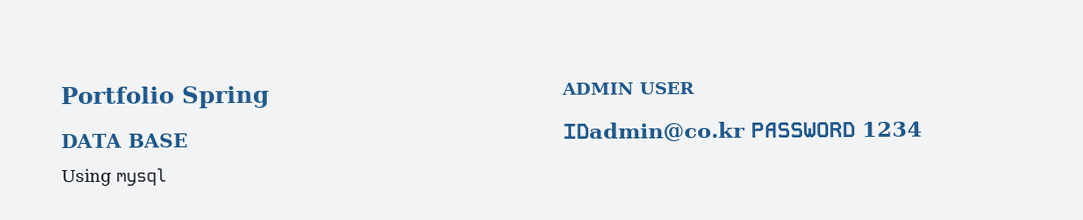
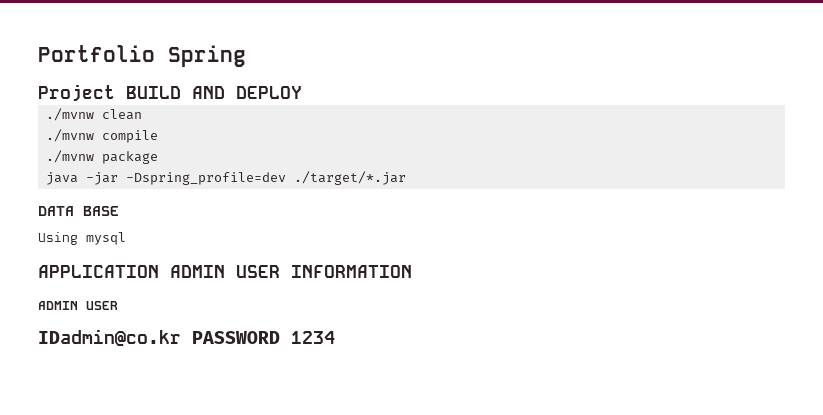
(269, 97) none -> [38,84,302,102] [45,108,142,121] [45,129,158,143] [45,150,158,164] [45,171,406,185] // Project BUILD AND DEPLOY // ./mvnw clean // ./mvnw compile // ./mvnw package // java -jar -Dspring_profile=dev ./target/*.jar
(167, 177) none -> [38,265,412,278] // APPLICATION ADMIN USER INFORMATION

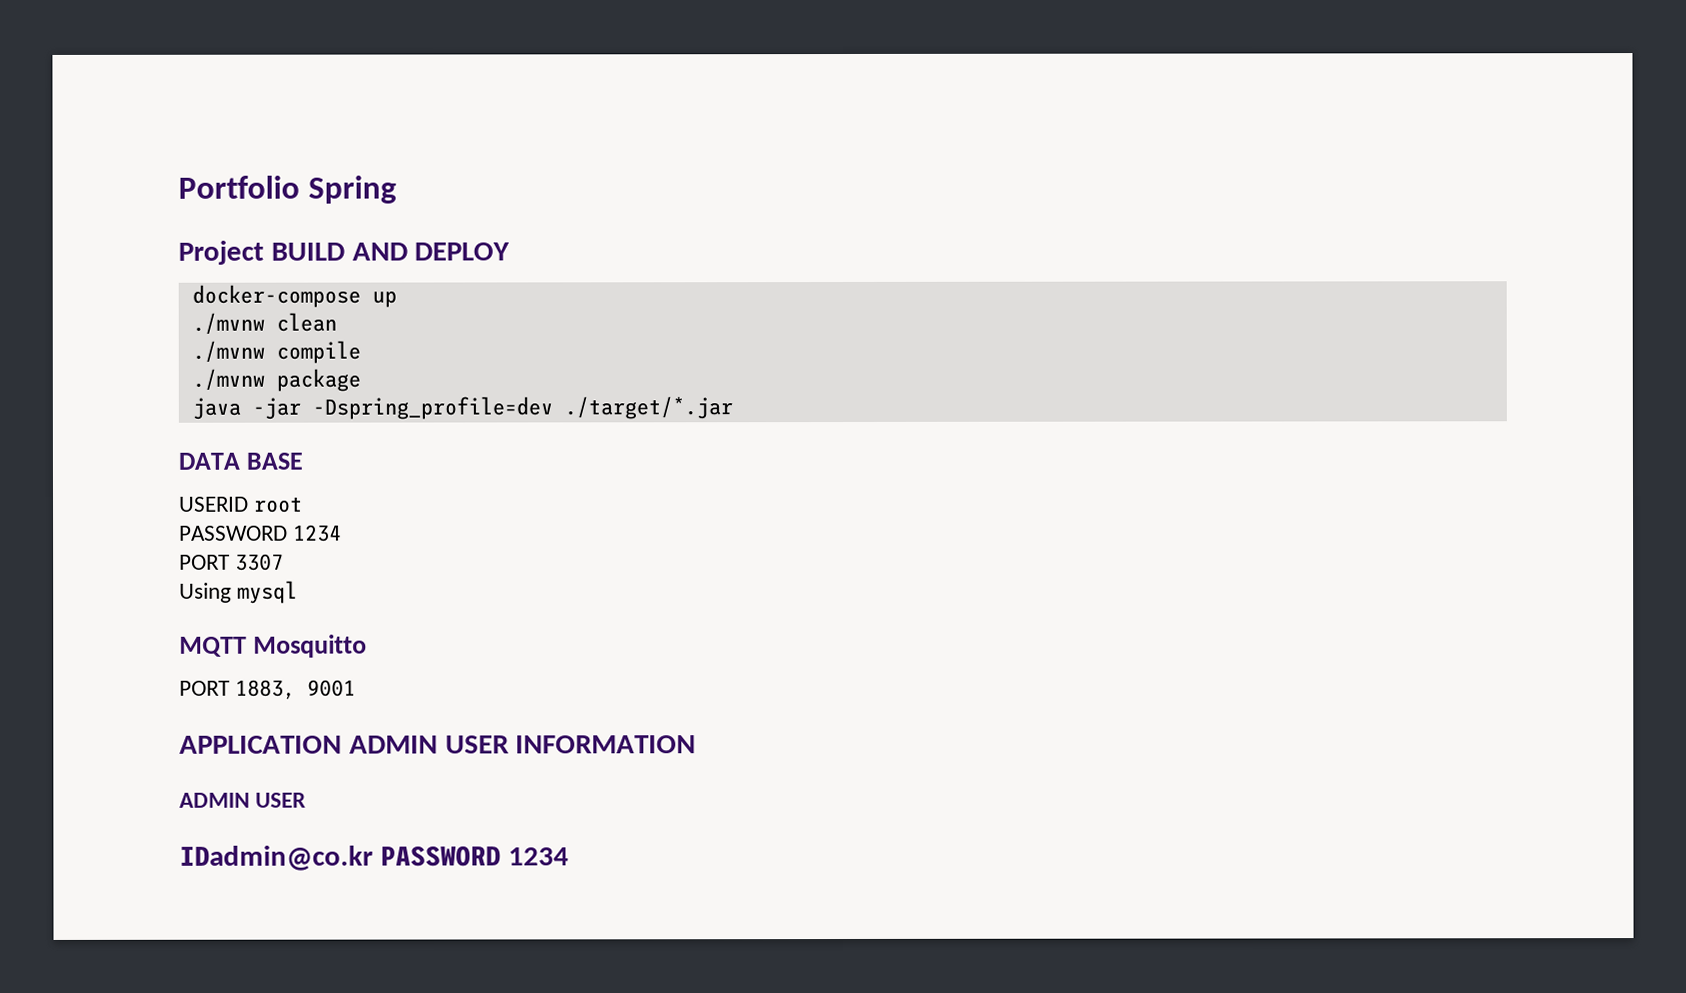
(302, 92) none -> [191,284,397,308] // docker-compose up
[38,232,126,245] Using mysql -> [178,496,304,513] [179,524,343,542] [179,553,285,571] [179,580,299,604] [179,634,368,658] [179,679,357,700] USERID root // PASSWORD 1234 // PORT 3307 // Using mysql // MQTT Mosquitto // PORT 1883, 9001

